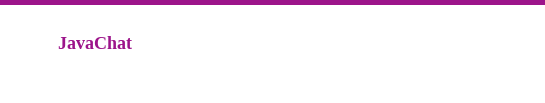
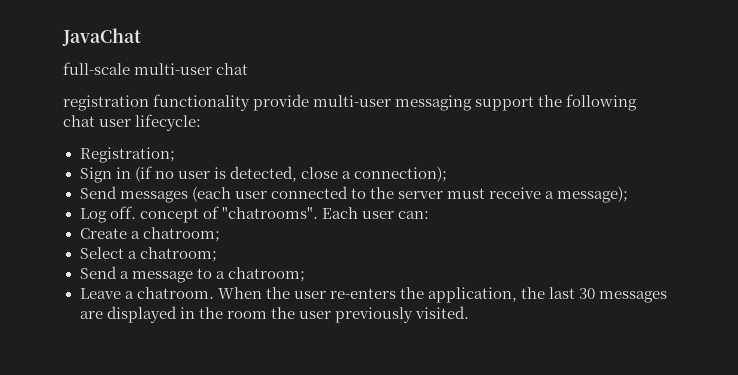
(132, 42) none -> [63,62,249,75] [63,94,638,111] [63,114,202,131] [79,147,175,163] [79,166,447,183] [79,186,629,203] [79,206,429,223] [79,227,220,242] [79,247,217,262] [79,266,305,283] [79,287,668,303] [79,306,469,323] // full-scale multi-user chat // registration functionality provide multi-user messaging support the following chat user lifecycle: // Registration; // Sign in (if no user is detected, close a connection); // Send messages (each user connected to the server must receive a message); // Log off. concept of "chatrooms". Each user can: // Create a chatroom; // Select a chatroom; // Send a message to a chatroom; // Leave a chatroom. When the user re-enters the application, the last 30 messages are displayed in the room the user previously visited.

